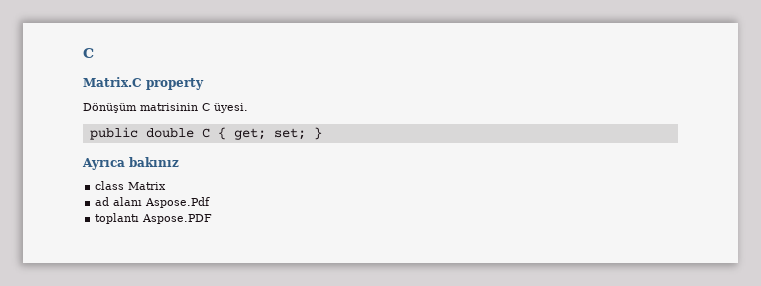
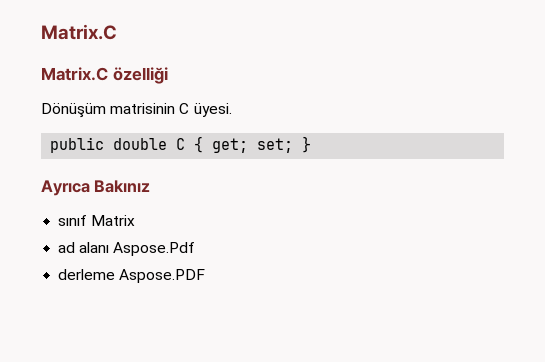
[83,48,94,58] [83,77,204,90] C // Matrix.C property -> [41,24,117,40] [41,67,168,84] Matrix.C // Matrix.C özelliği
[129,157,179,167] [95,181,125,190] bakınız // class -> [94,180,151,193] [58,215,88,226] Bakınız // sınıf
[95,213,140,224] toplantı -> [58,269,116,280] derleme

